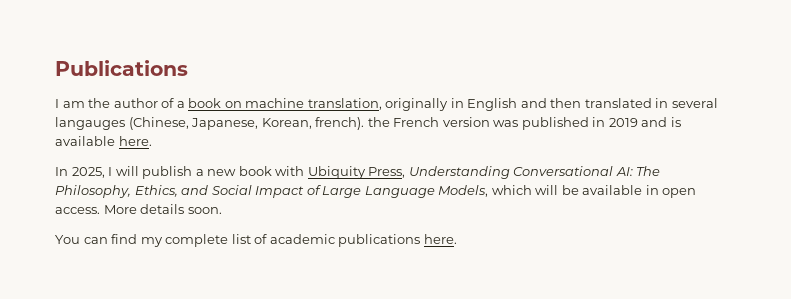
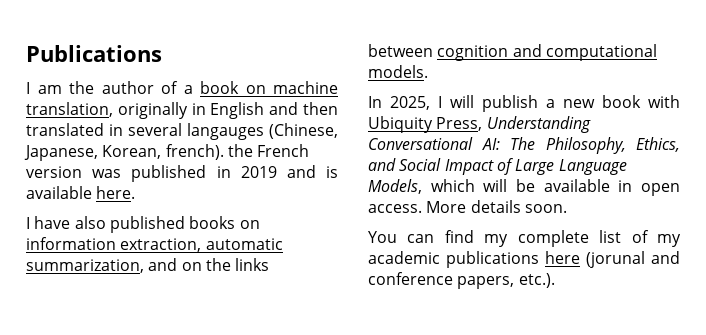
(152, 141) none -> [26,216,260,233] [26,237,283,252] [26,258,270,273] [368,44,657,61] [368,65,428,78] // I have also published books on information extraction, automatic summarization, and on the links between cognition and computational models.
(268, 239) none -> [657,234,681,247] my
[423,234,457,244] here. -> [545,251,680,268] [368,272,555,289] here (jorunal and conference papers, etc.).

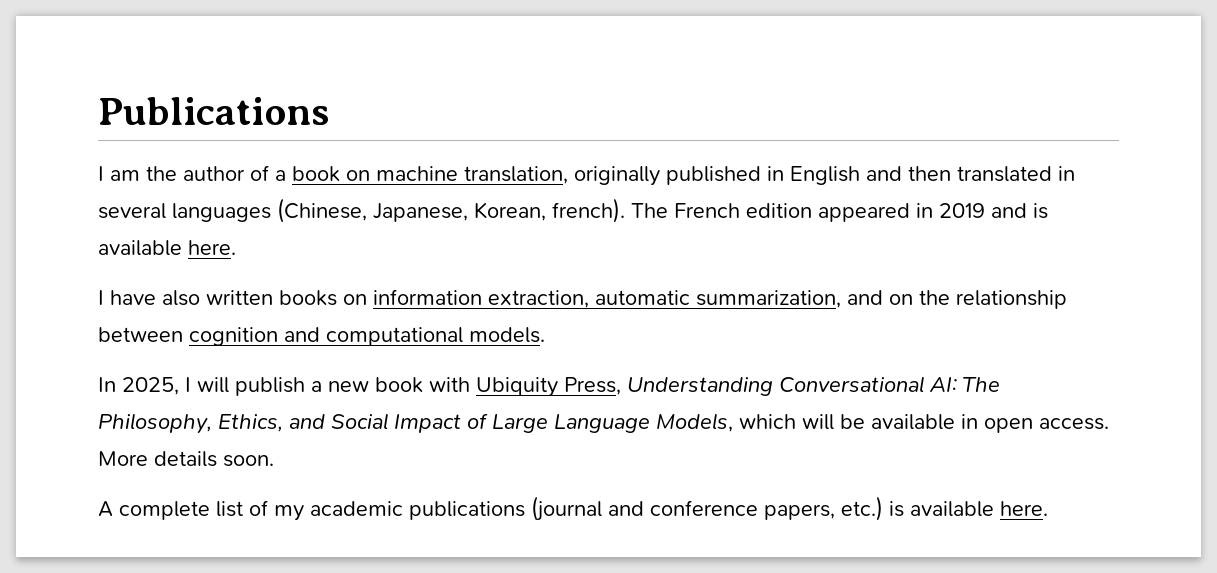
(188, 110) none -> [666,166,761,185] published
[187,123,264,140] langauges -> [172,203,271,222] languages
[227,144,310,157] [26,165,207,182] the French version was published -> [631,203,910,222] The French edition appeared
[109,216,185,233] published -> [206,290,273,305] written
[235,258,270,271] links -> [956,290,1067,309] relationship
[368,230,509,247] You can find my -> [98,501,113,517] A
[545,251,645,268] here (jorunal -> [531,496,602,521] (journal
[518,273,555,288] etc.). -> [841,496,1048,521] etc.) is available here.

